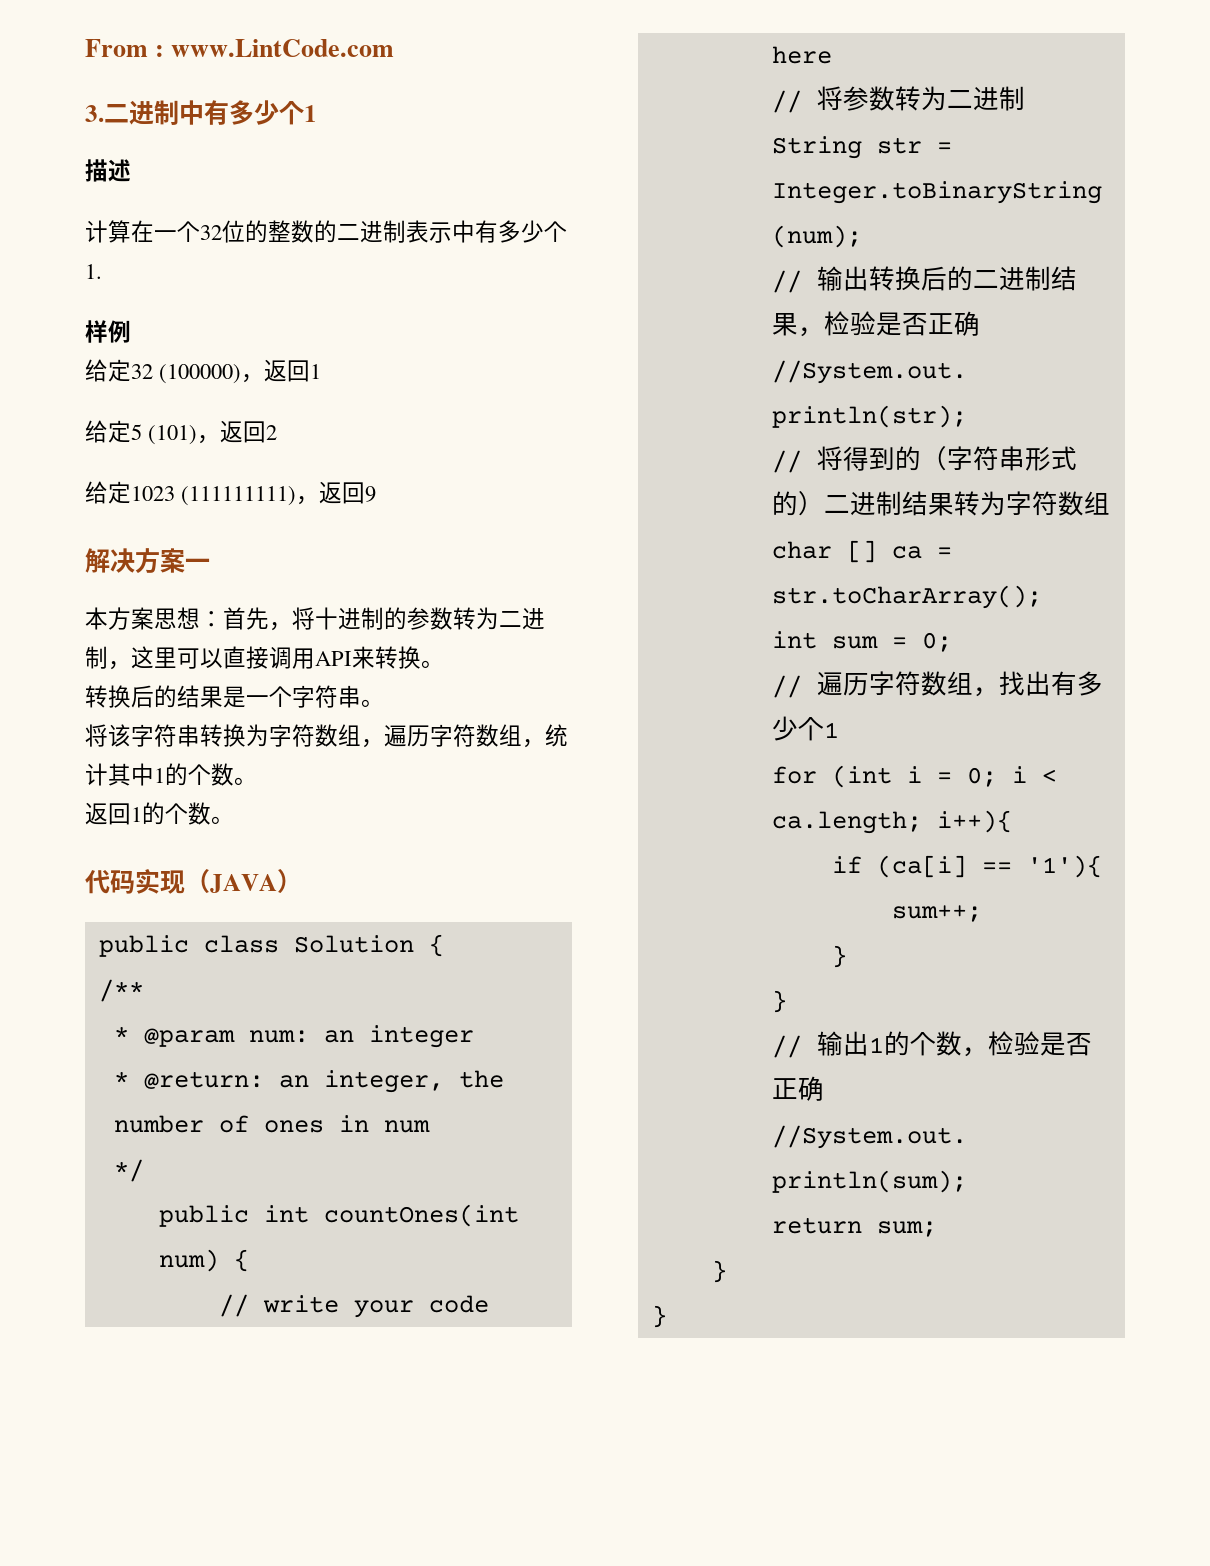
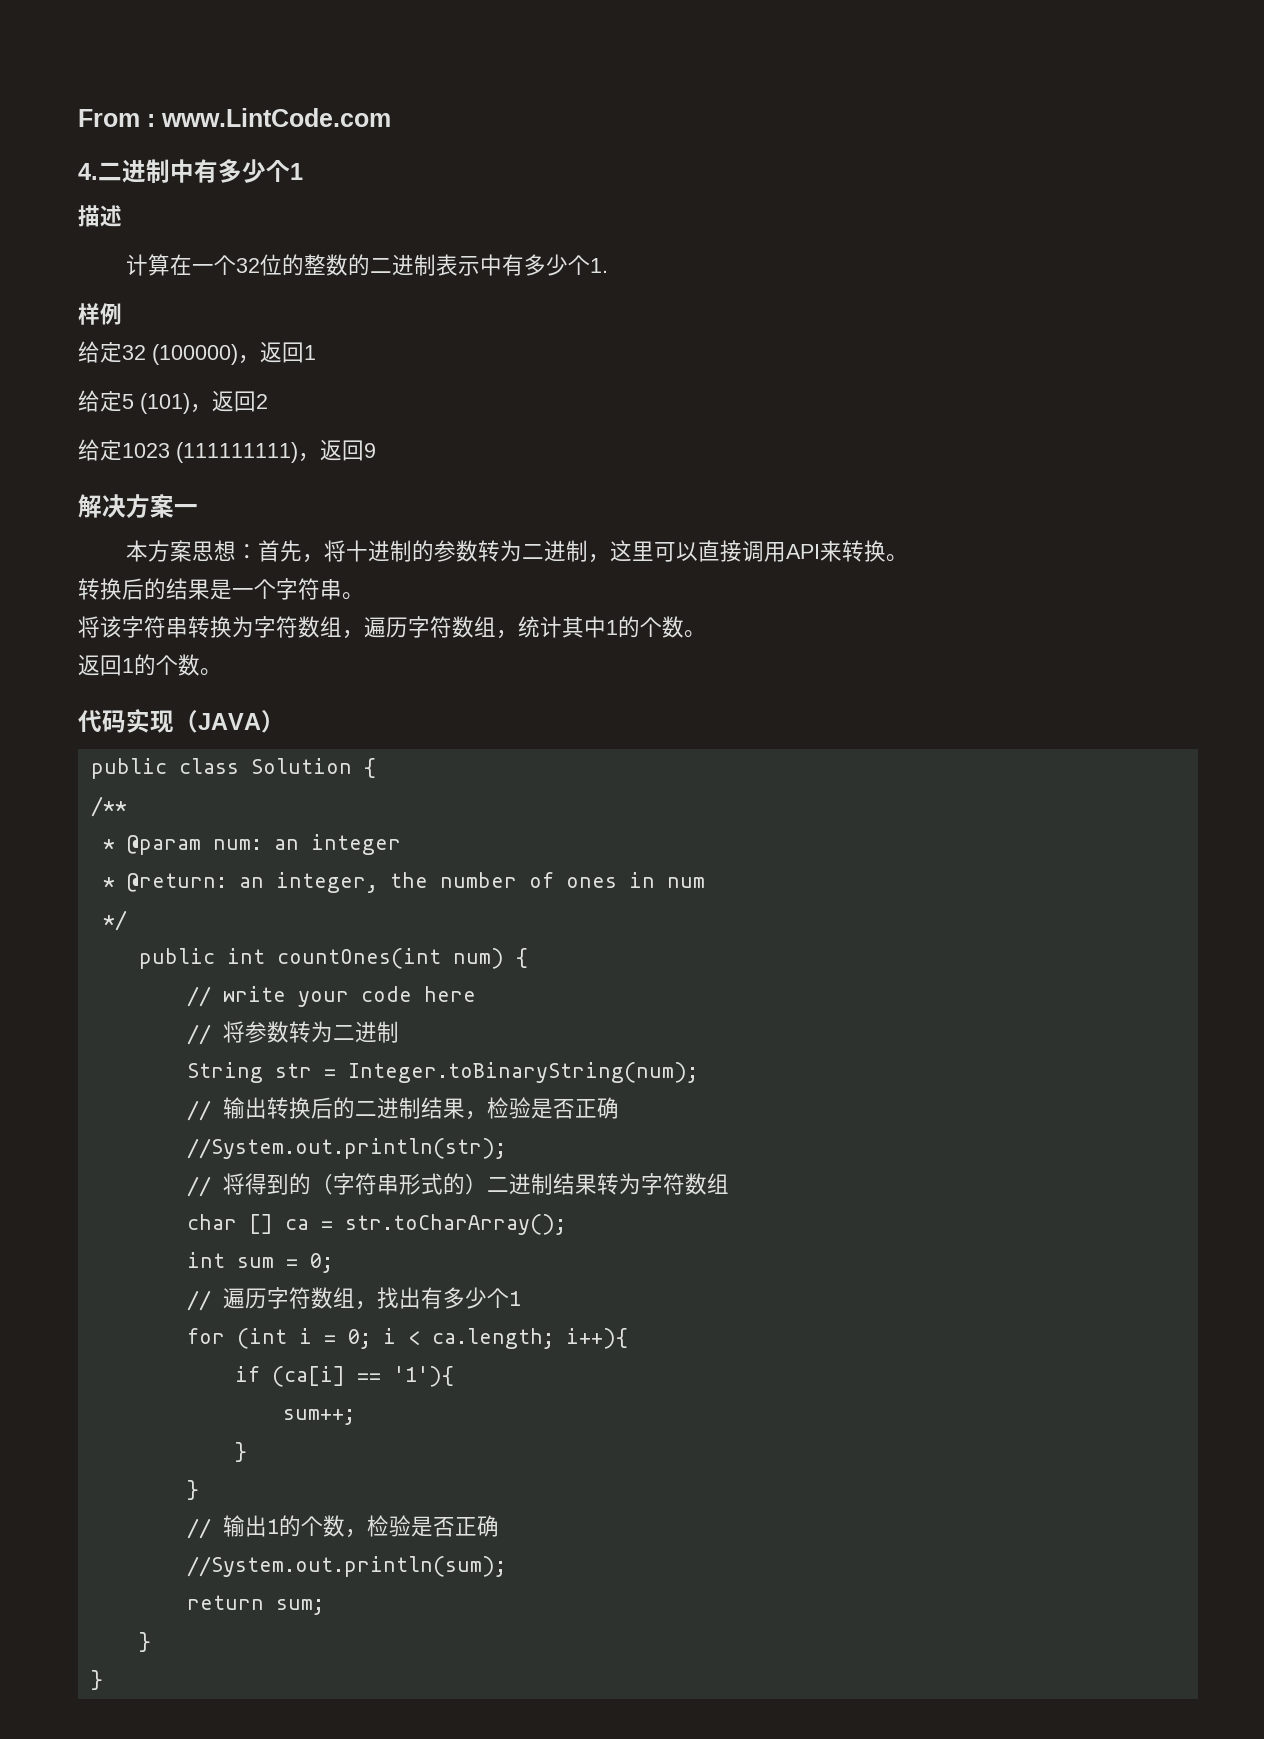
[85,105,104,122] 3. -> [78,163,98,180] 4.

